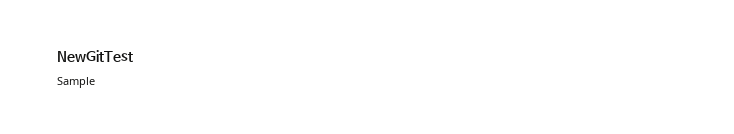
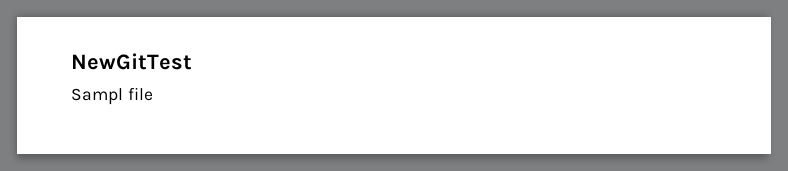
[57,77,95,88] Sample -> [71,87,153,105] Sampl file

